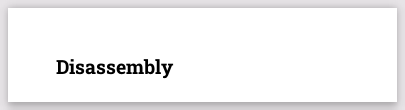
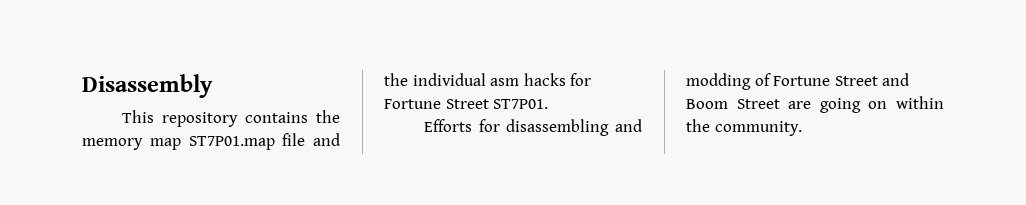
(174, 69) none -> [121,110,340,127] [82,133,340,150] [384,73,592,86] [384,99,549,109] [423,119,642,136] [686,73,910,90] [686,96,944,113] [686,119,802,136] // This repository contains the memory map ST7P01.map file and the individual asm hacks for Fortune Street ST7P01. // Efforts for disassembling and modding of Fortune Street and Boom Street are going on within the community.

